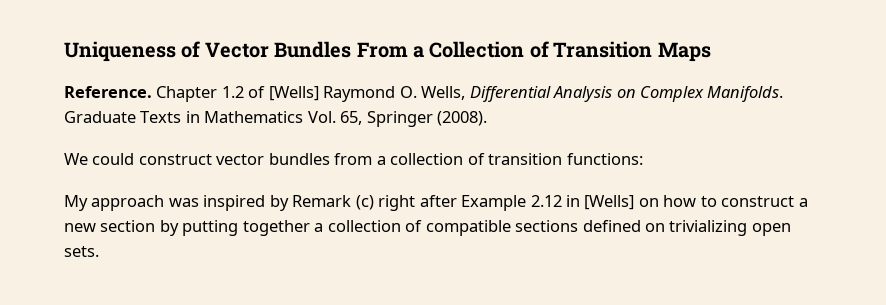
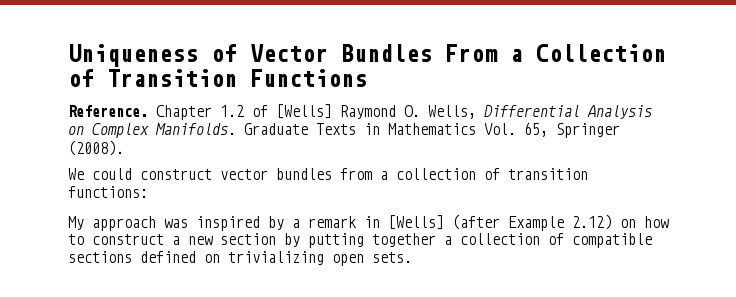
[657,42,711,62] Maps -> [250,69,367,87] Functions
[292,195,635,211] Remark (c) right after Example 2.12 in [Wells] -> [292,214,612,231] a remark in [Wells] (after Example 2.12)

